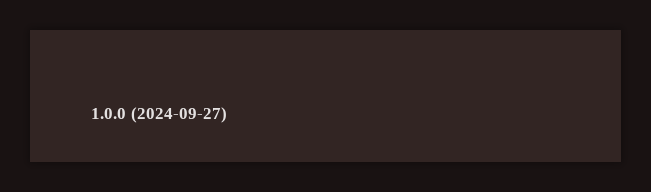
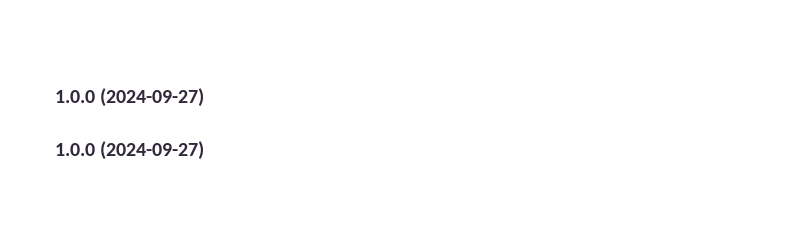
[91,107,227,123] 1.0.0 (2024-09-27) -> [55,88,205,107] [55,141,205,160] 1.0.0 (2024-09-27) // 1.0.0 (2024-09-27)

